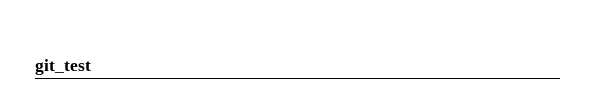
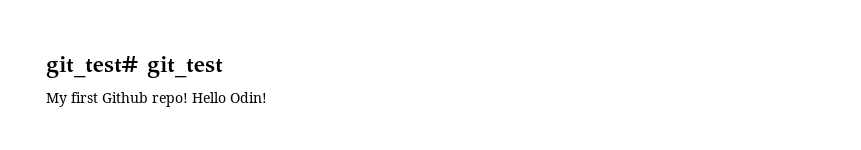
(35, 67) none -> [46,56,138,78] git_test#
(91, 67) none -> [46,92,267,107] // My first Github repo! Hello Odin!

